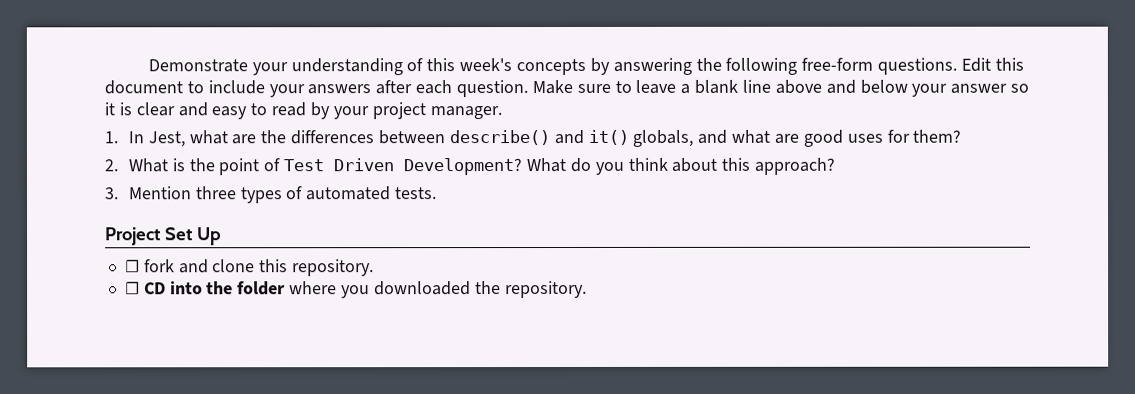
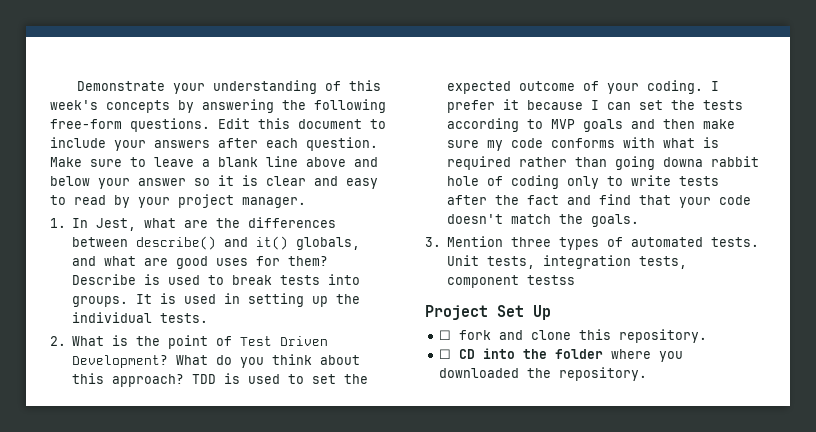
(962, 136) none -> [72,274,361,285] [72,293,361,307] [72,312,209,323] Describe is used to break tests into groups. It is used in setting up the individual tests.
(836, 166) none -> [192,373,369,384] [447,80,720,94] [447,99,744,113] [447,118,736,132] [447,137,720,151] [447,156,760,170] [447,175,720,189] [447,194,752,208] [447,214,640,227] TDD is used to set the expected outcome of your coding. I prefer it because I can set the tests according to MVP goals and then make sure my code conforms with what is required rather than going downa rabbit hole of coding only to write tests after the fact and find that your code doesn't match the goals.
(438, 193) none -> [447,255,688,269] [447,275,576,288] Unit tests, integration tests, component testss

